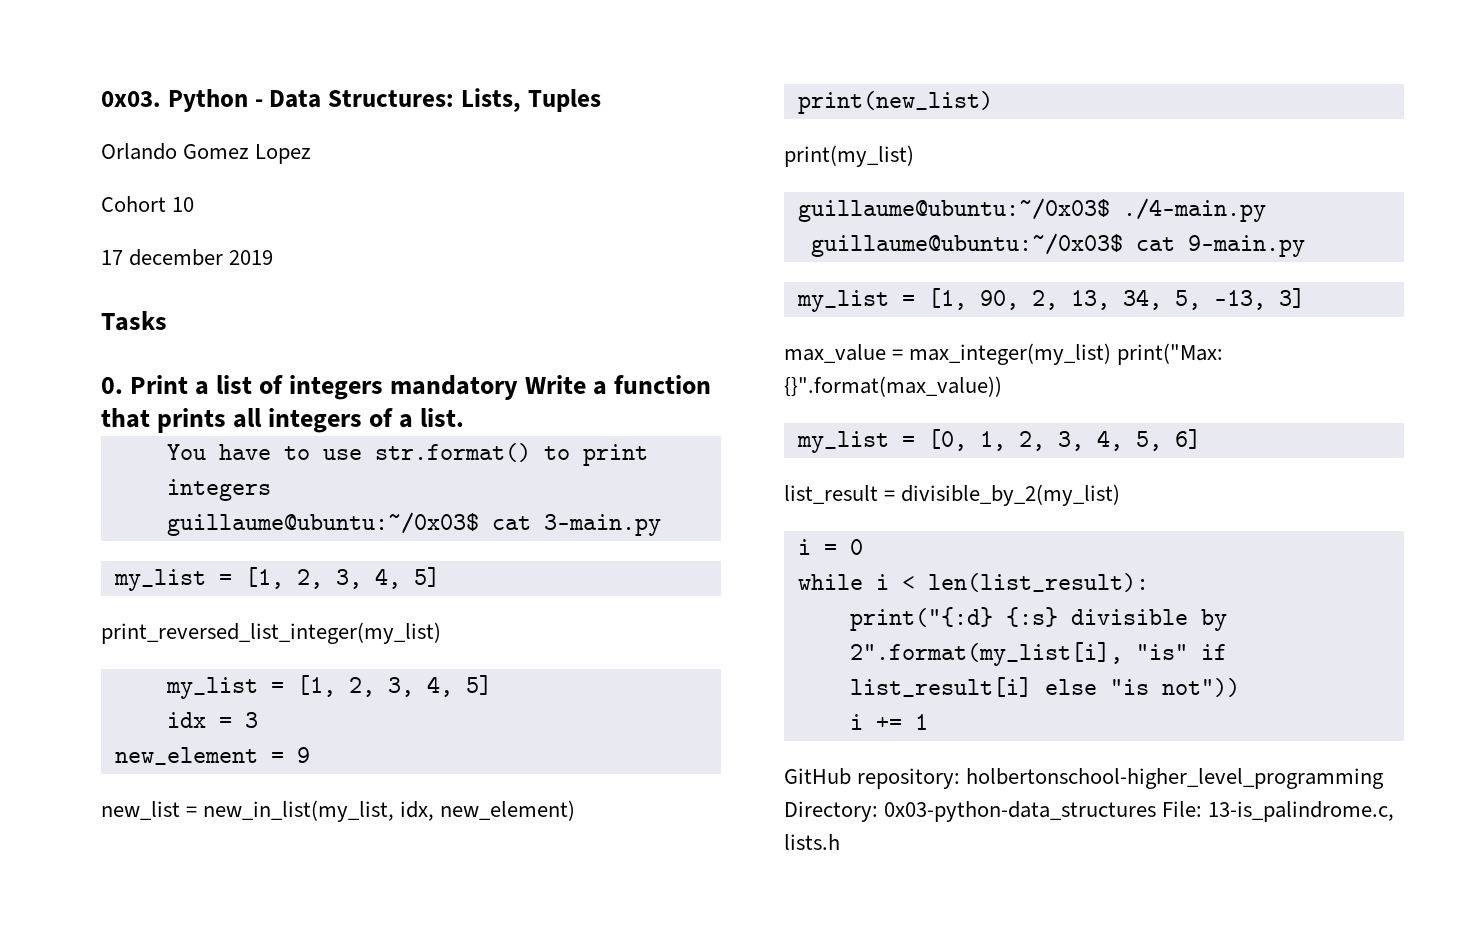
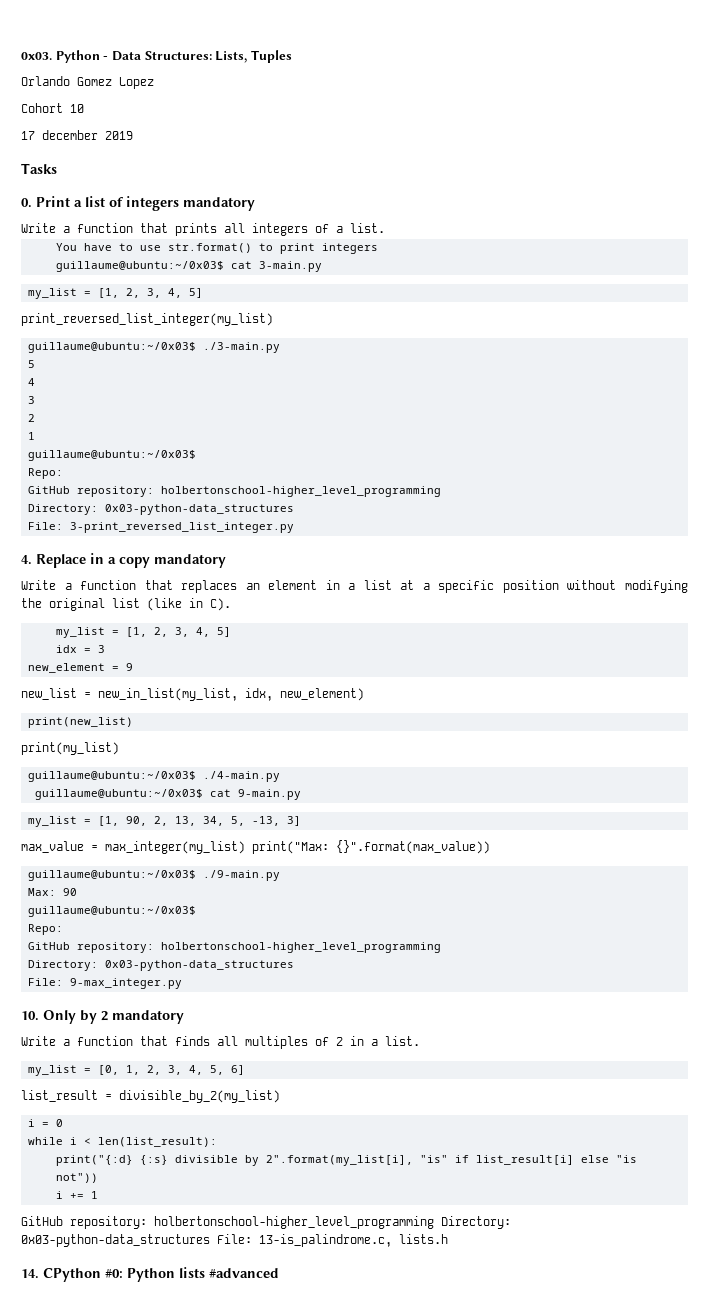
(519, 387) none -> (255, 204) //
(441, 633) none -> [27,342,280,353] [27,360,35,368] [27,378,35,386] [27,396,35,404] [27,414,35,422] [27,432,35,440] [27,450,196,461] [27,468,63,479] [27,486,441,497] [27,504,294,515] [27,522,294,533] [21,553,226,568] [21,580,689,593] [21,598,231,611] // guillaume@ubuntu:~/0x03$ ./3-main.py // 5 // 4 // 3 // 2 // 1 // guillaume@ubuntu:~/0x03$ // Repo: // GitHub repository: holbertonschool-higher_level_programming // Directory: 0x03-python-data_structures // File: 3-print_reversed_list_integer.py // 4. Replace in a copy mandatory // Write a function that replaces an element in a list at a specific position without modifying the original list (like in C).
(1002, 386) none -> [27,870,280,881] [27,888,77,896] [27,906,196,917] [27,924,63,935] [27,942,441,953] [27,960,294,971] [27,978,182,989] [21,1010,184,1024] [21,1036,420,1049] // guillaume@ubuntu:~/0x03$ ./9-main.py // Max: 90 // guillaume@ubuntu:~/0x03$ // Repo: // GitHub repository: holbertonschool-higher_level_programming // Directory: 0x03-python-data_structures // File: 9-max_integer.py // 10. Only by 2 mandatory // Write a function that finds all multiples of 2 in a list.
(840, 842) none -> [21,1267,279,1282] // 14. CPython #0: Python lists #advanced

